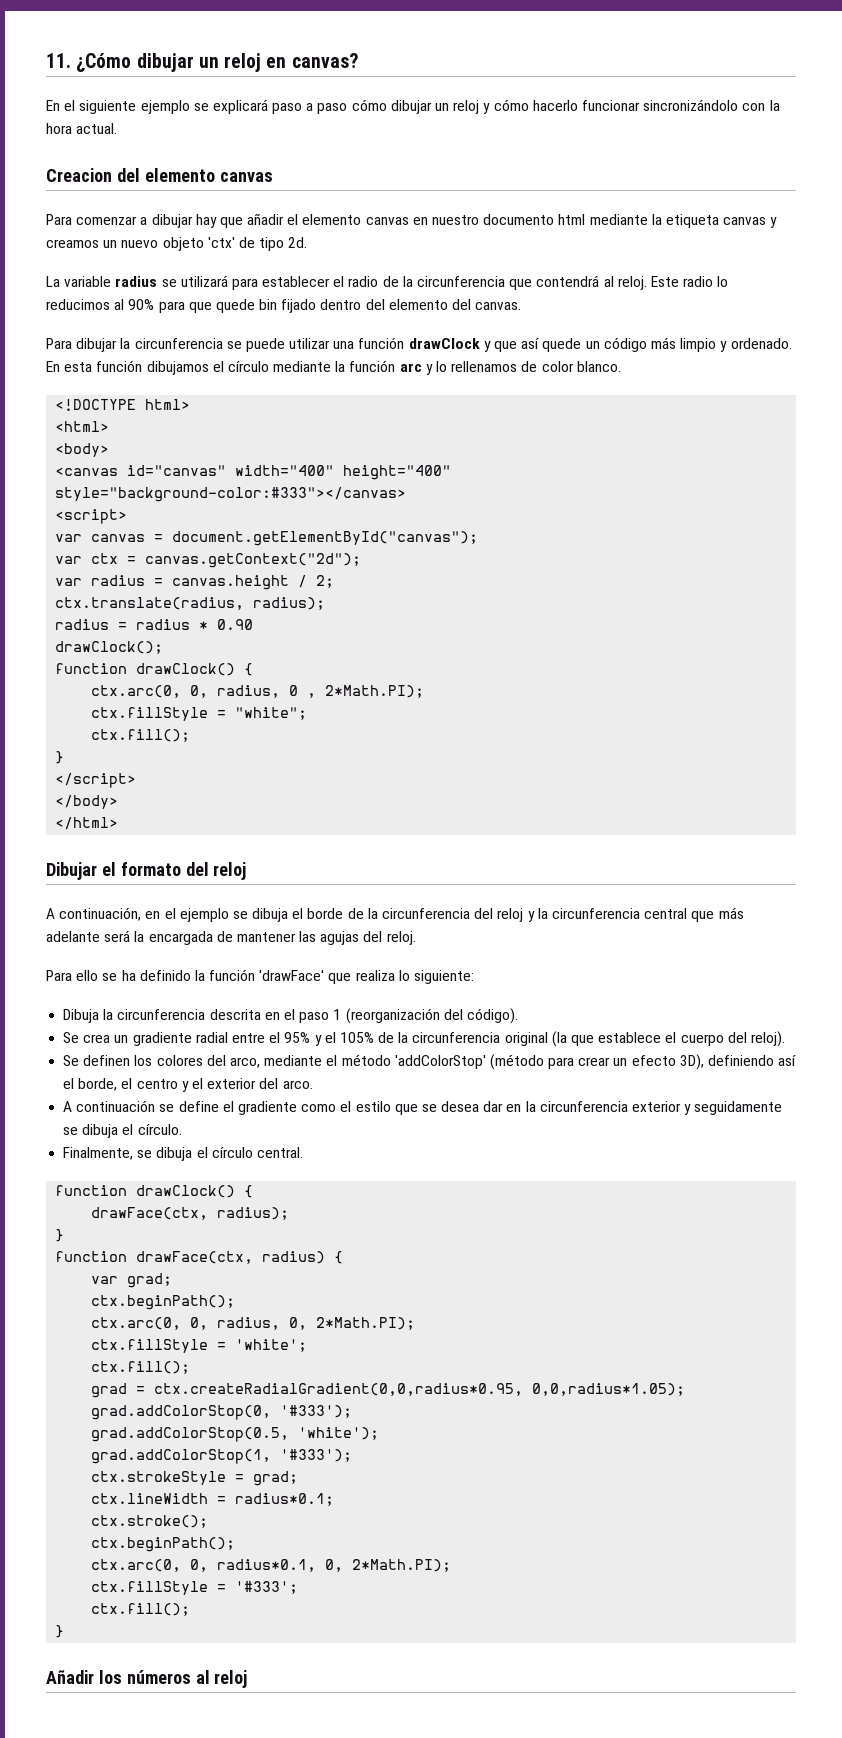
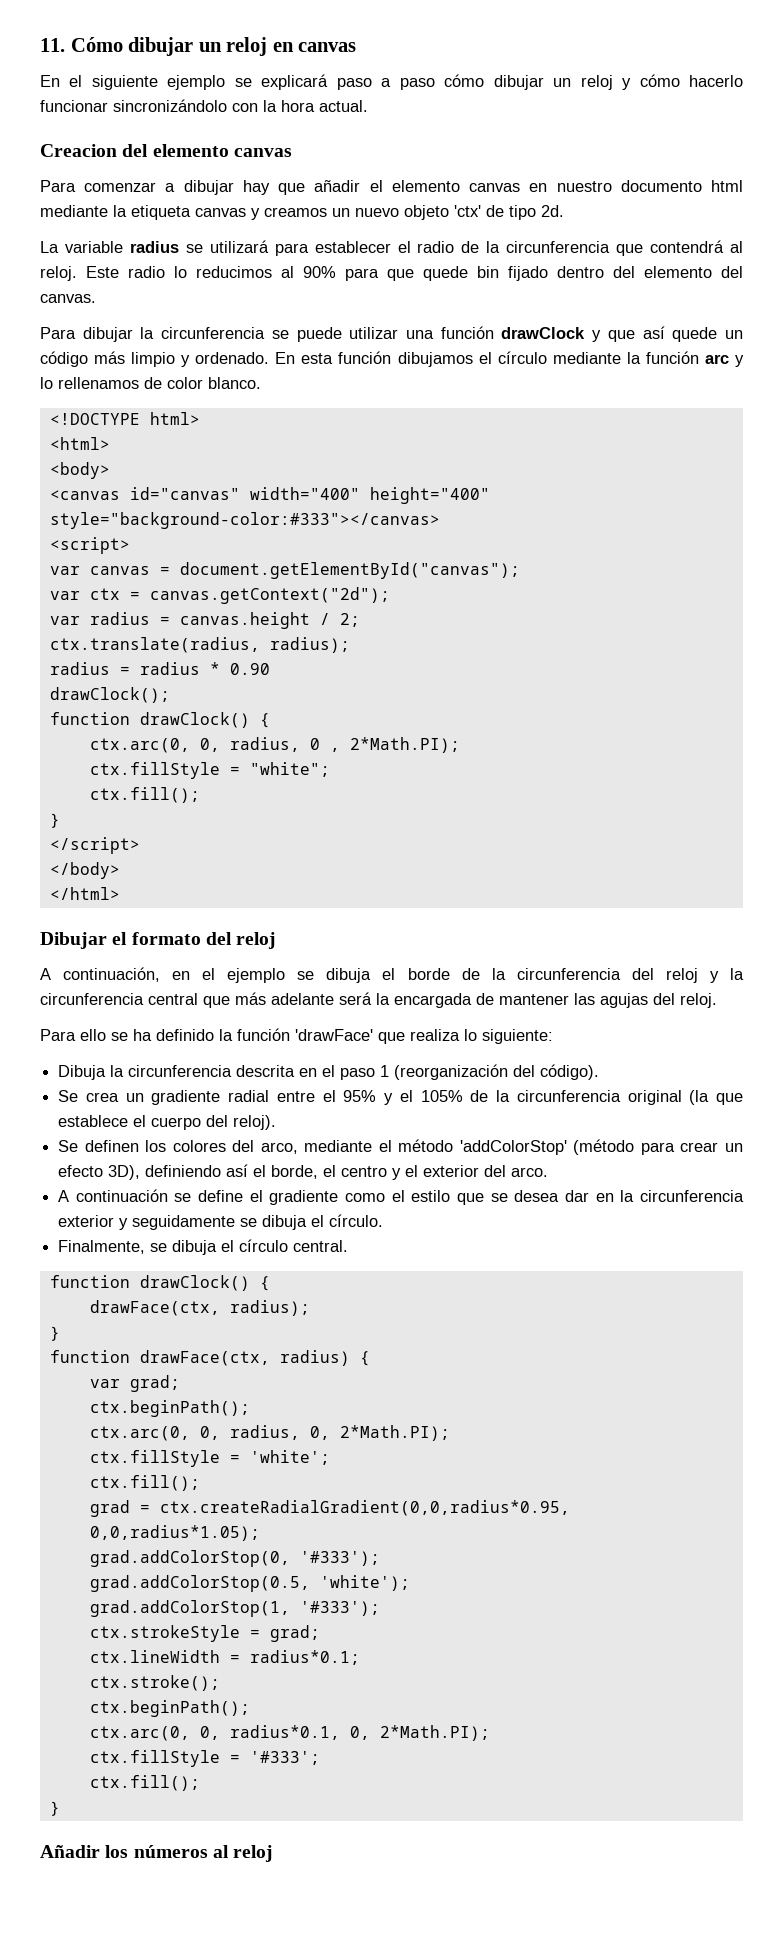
[76,53,132,72] ¿Cómo -> [70,37,123,52] Cómo
[291,53,358,68] canvas? -> [298,42,357,52] canvas

